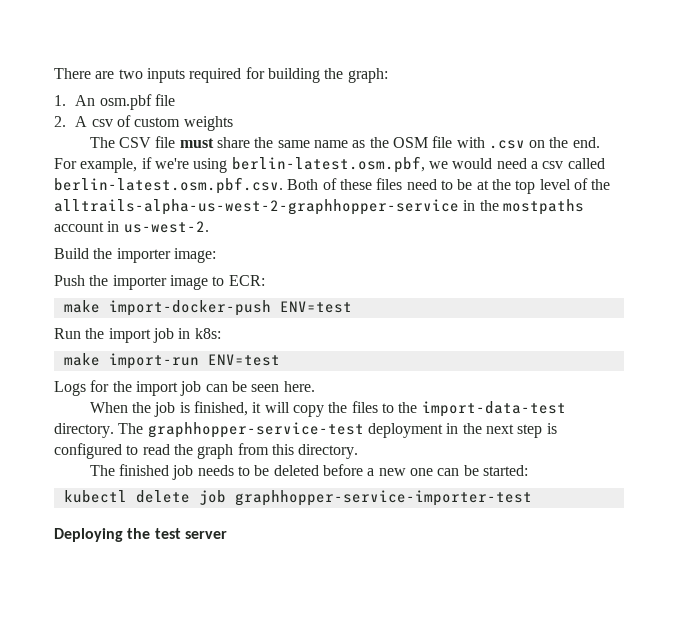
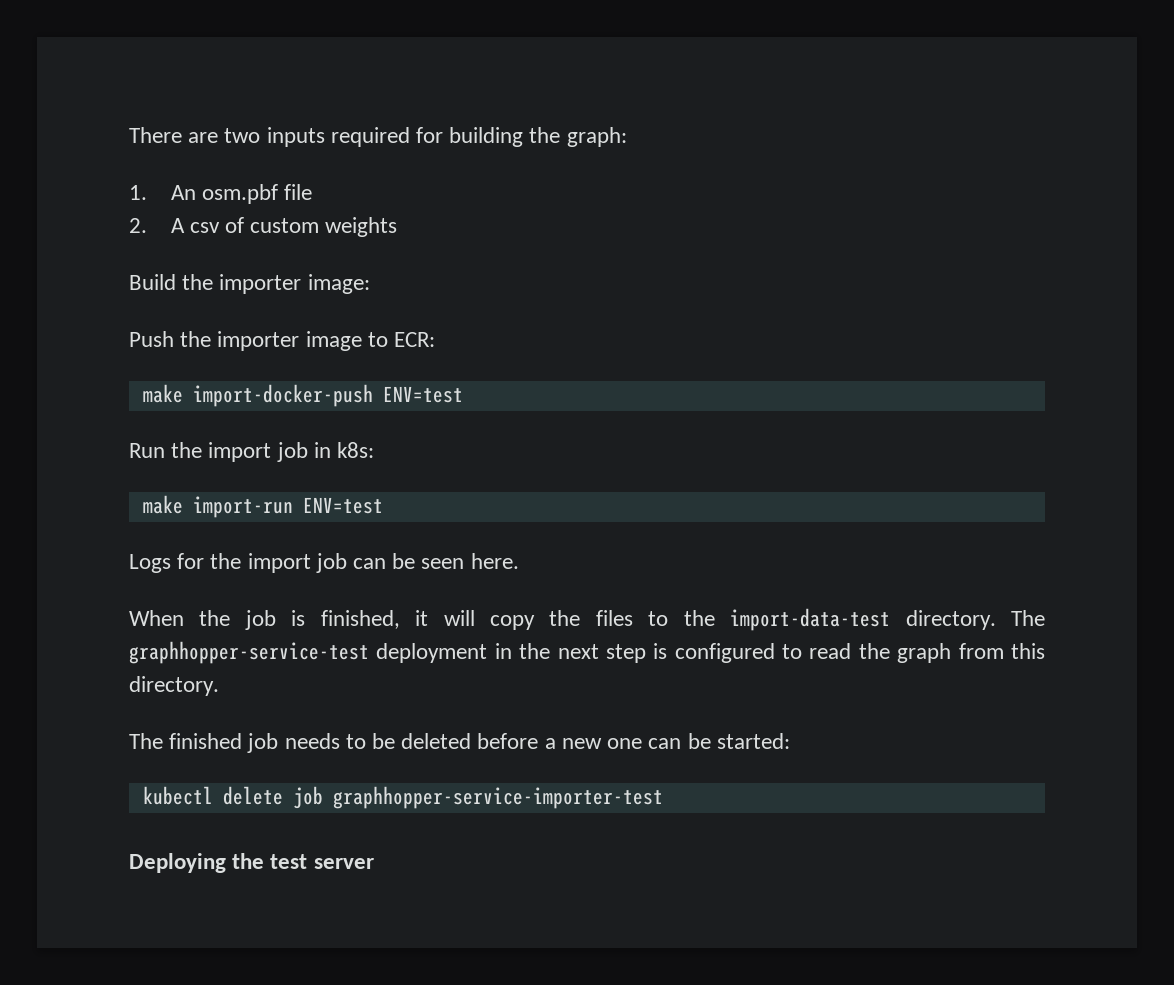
[89,136,600,149] [54,156,605,173] [54,177,611,194] [54,199,584,215] [54,221,209,233] // The CSV file must share the same name as the OSM file with .csv on the end. For example, if we're using berlin-latest.osm.pbf, we would need a csv called berlin-latest.osm.pbf.csv. Both of these files need to be at the top level of the alltrails-alpha-us-west-2-graphhopper-service in the mostpaths account in us-west-2. -> (398, 227) none

